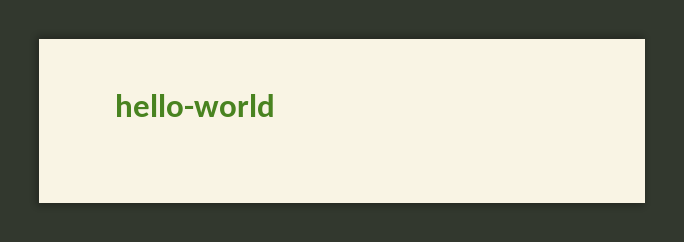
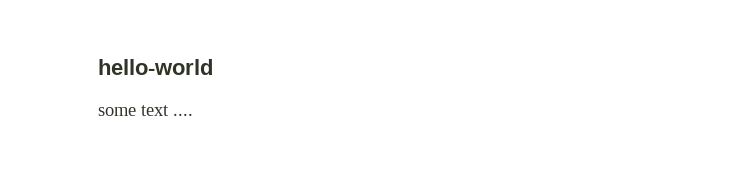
(275, 105) none -> [98,105,193,116] // some text ....

